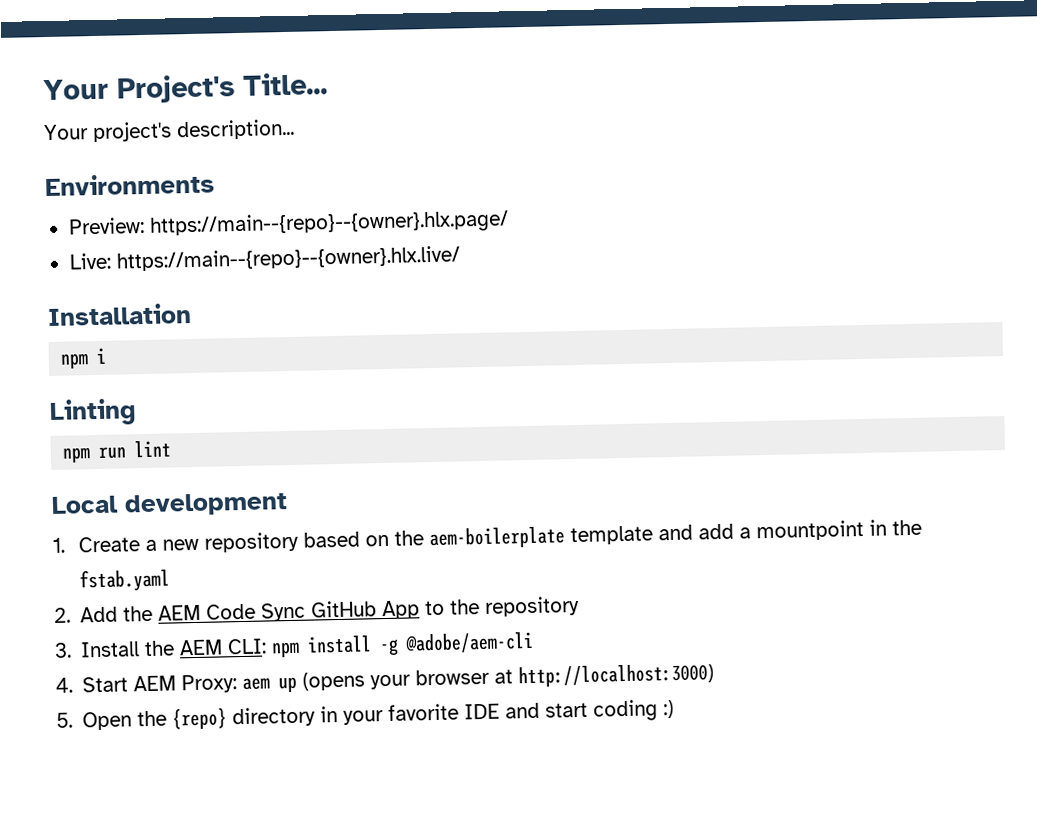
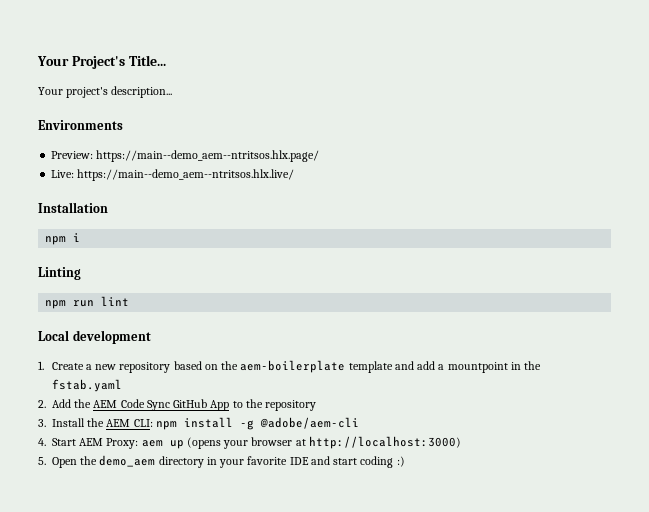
[148,209,509,238] https://main--{repo}--{owner}.hlx.page/ -> [96,150,320,162] https://main--demo_aem--ntritsos.hlx.page/
[115,245,460,272] https://main--{repo}--{owner}.hlx.live/ -> [77,169,295,181] https://main--demo_aem--ntritsos.hlx.live/
[172,707,228,730] {repo} -> [99,455,156,467] demo_aem

